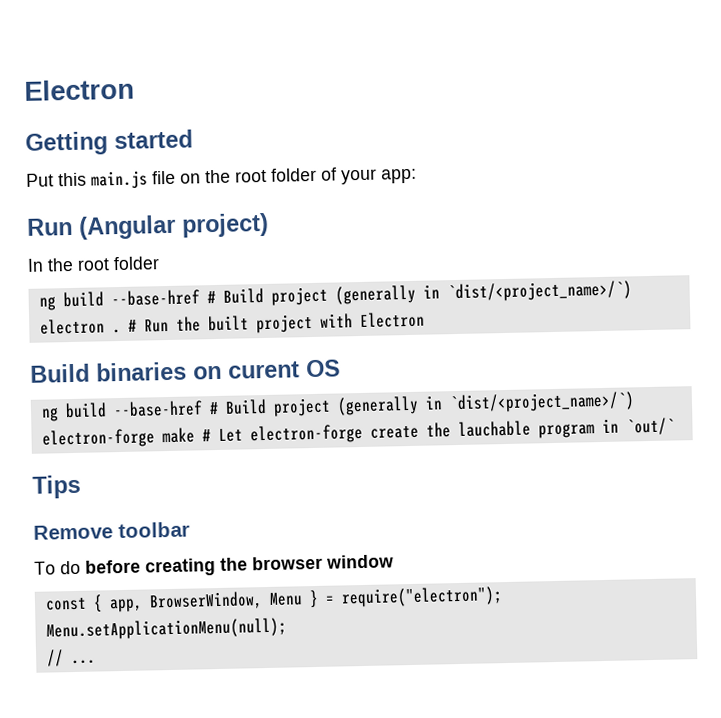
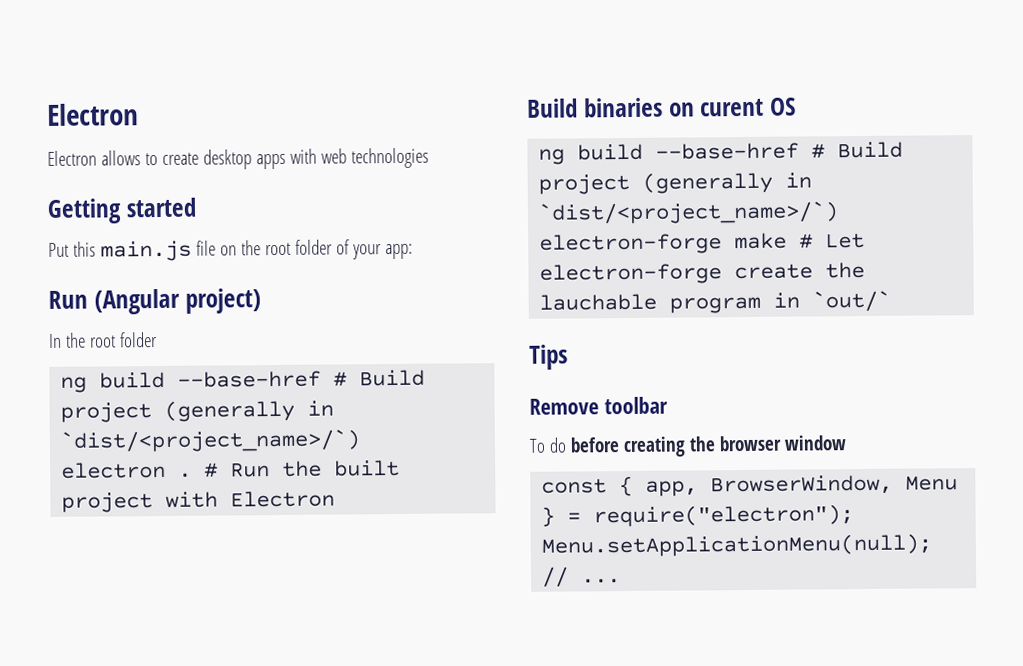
[24,78,135,101] Electron -> [47,103,139,126] [47,147,429,170] Electron // Electron allows to create desktop apps with web technologies

